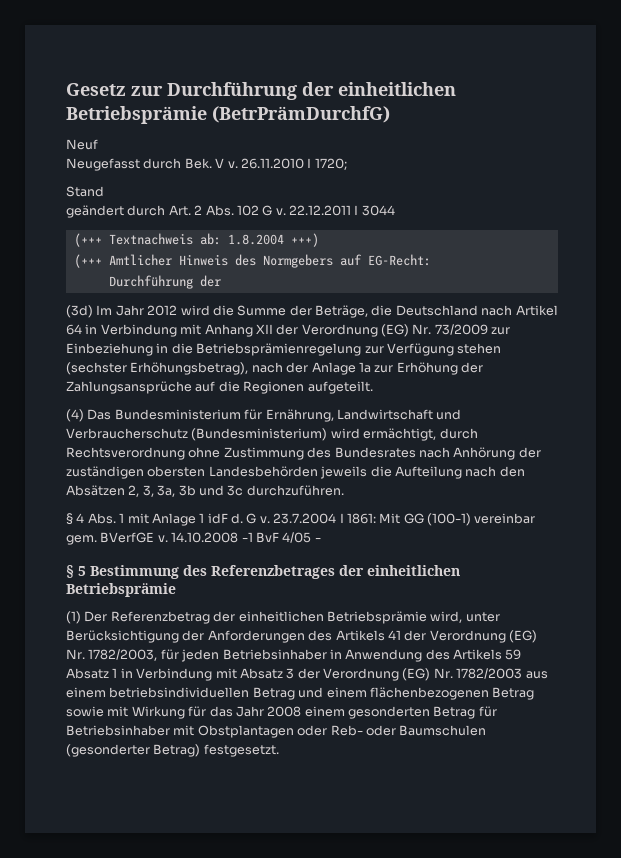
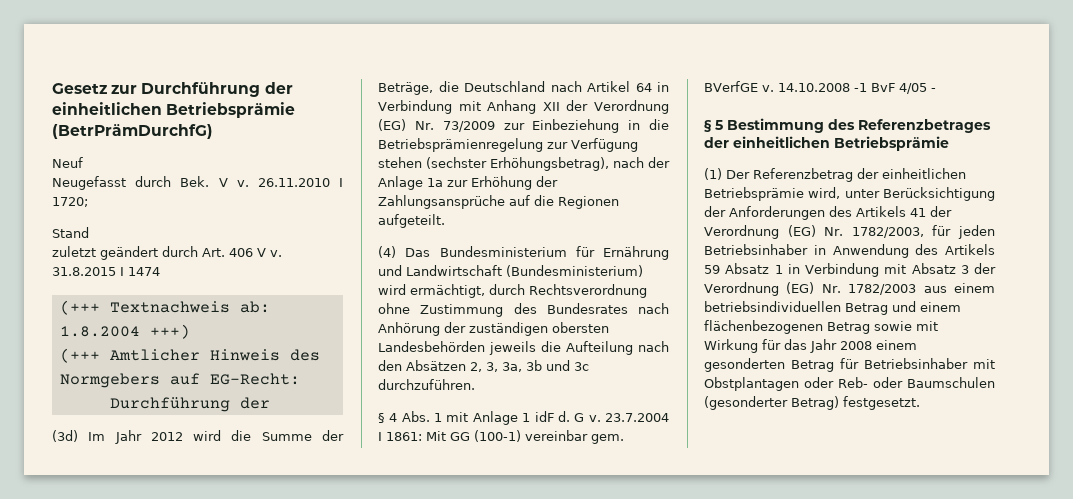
(104, 191) none -> [52,246,96,257] zuletzt
[194,205,395,216] 2 Abs. 102 G v. 22.12.2011 I 3044 -> [229,248,282,257] [52,267,160,276] 406 V v. 31.8.2015 I 1474
[265,409,462,422] [66,428,188,439] Ernährung, Landwirtschaft und Verbraucherschutz -> [603,246,669,260] [378,265,502,276] Ernährung und Landwirtschaft

